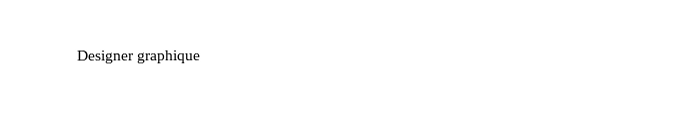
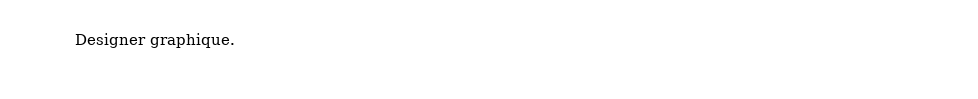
[136,50,201,64] graphique -> [150,33,235,48] graphique.

